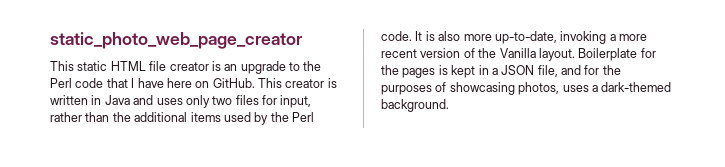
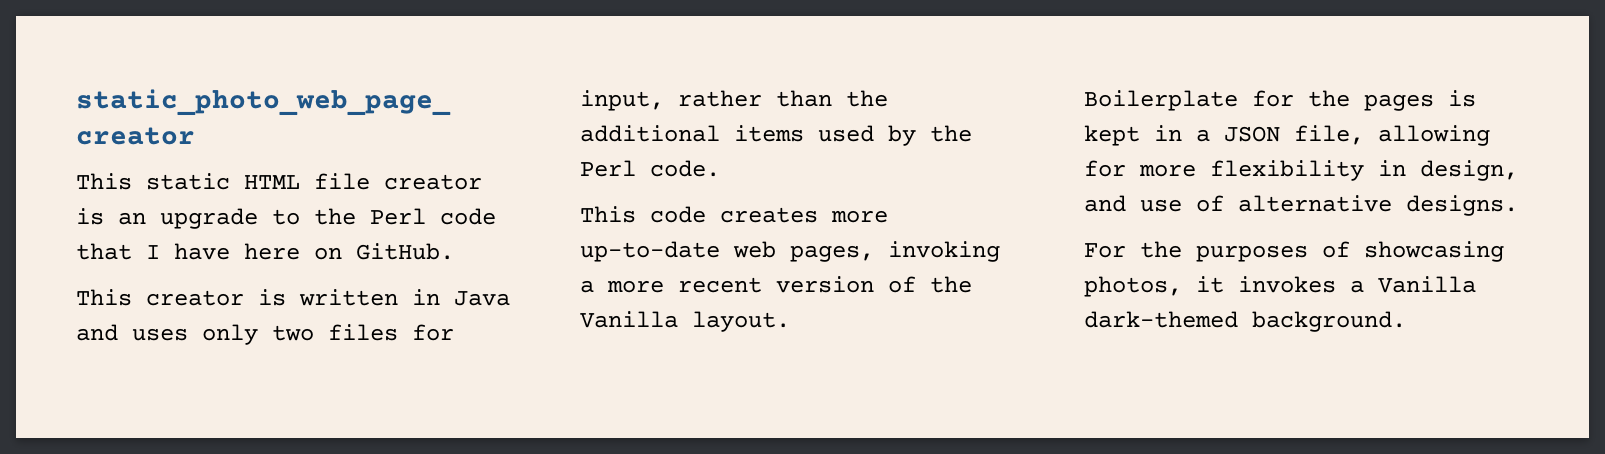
(255, 83) none -> (454, 251) //
[415,31,557,44] It is also more up-to-date, -> [580,206,888,223] [580,241,874,262] // This code creates more up-to-date web pages,
(575, 54) none -> (790, 321) //
[561,65,600,75] and for -> [1378,125,1490,146] [1084,160,1518,181] [1084,195,1518,216] [1084,243,1126,258] allowing for more flexibility in design, and use of alternative designs. // For
[562,85,598,92] uses a -> [1196,276,1476,293] it invokes a Vanilla

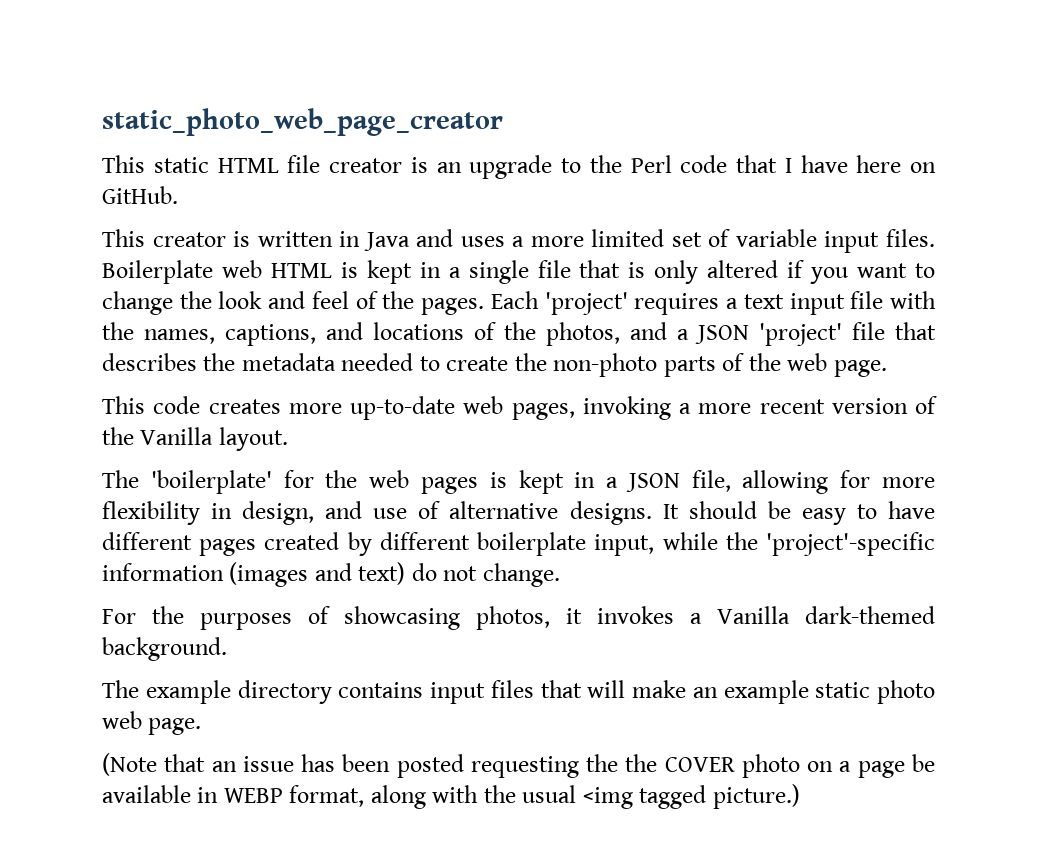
[202,324,454,345] [580,90,888,111] [580,125,972,146] [580,160,720,177] only two files for input, rather than the additional items used by the Perl code. -> [512,229,935,253] [102,260,935,284] [102,291,937,315] [102,322,936,346] [102,353,887,377] a more limited set of variable input files. Boilerplate web HTML is kept in a single file that is only altered if you want to change the look and feel of the pages. Each 'project' requires a text input file with the names, captions, and locations of the photos, and a JSON 'project' file that describes the metadata needed to create the non-photo parts of the web page.
[1084,90,1238,111] Boilerplate -> [102,470,272,494] The 'boilerplate'
(1350, 98) none -> [369,470,410,488] web
(1518, 205) none -> [662,501,936,525] [102,532,935,556] [102,562,560,587] It should be easy to have different pages created by different boilerplate input, while the 'project'-specific information (images and text) do not change.
(1406, 321) none -> [102,680,935,704] [102,711,202,735] [102,753,935,778] [102,784,800,809] // The example directory contains input files that will make an example static photo web page. // (Note that an issue has been posted requesting the the COVER photo on a page be available in WEBP format, along with the usual <img tagged picture.)

